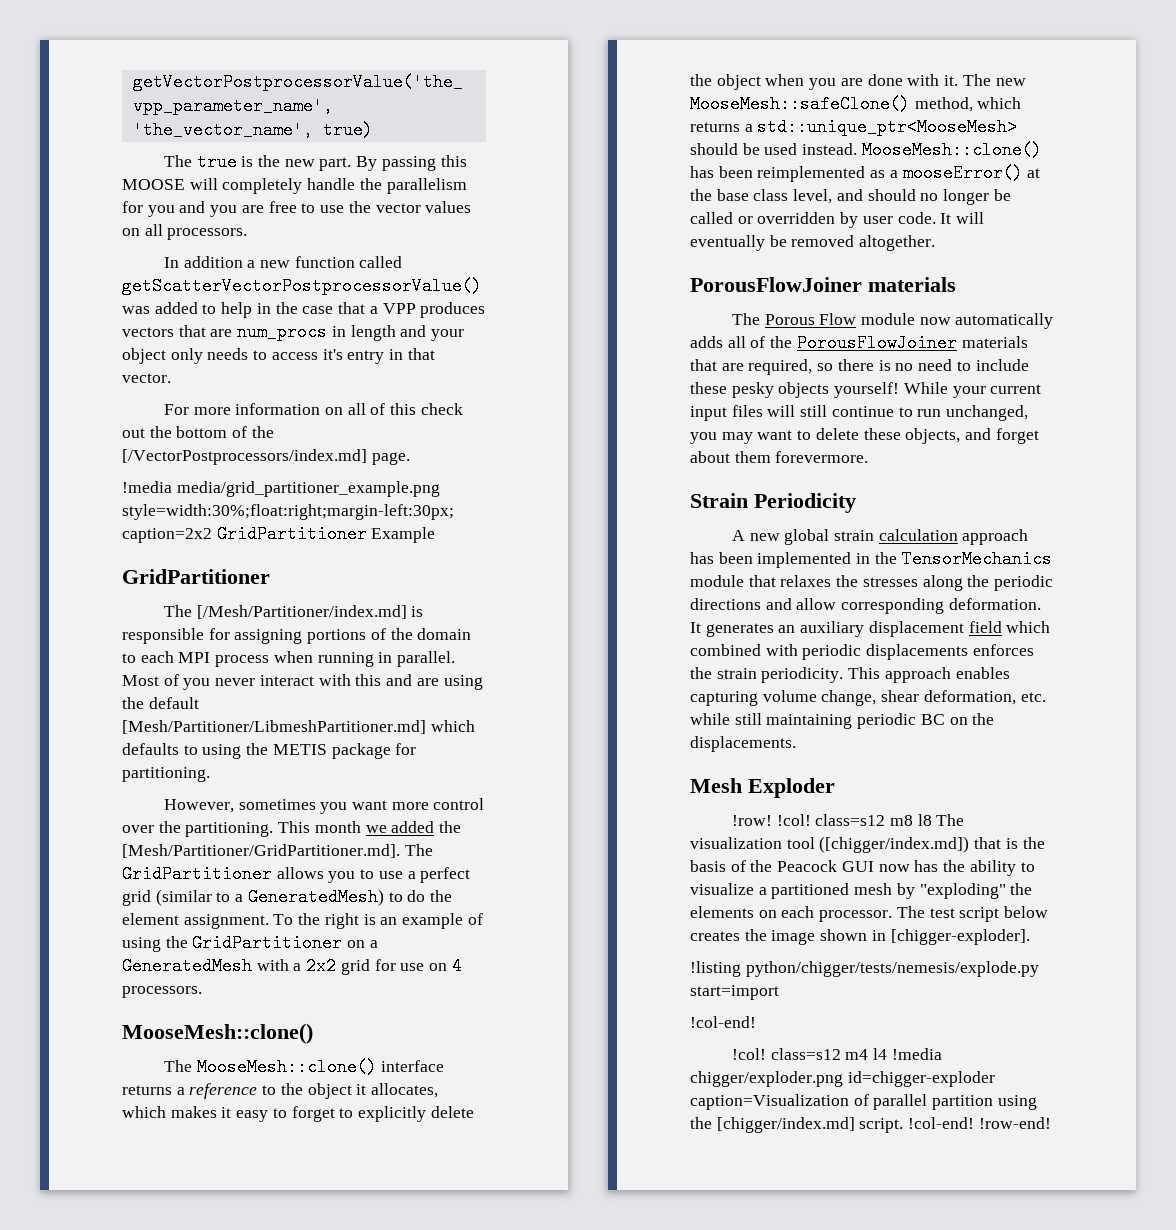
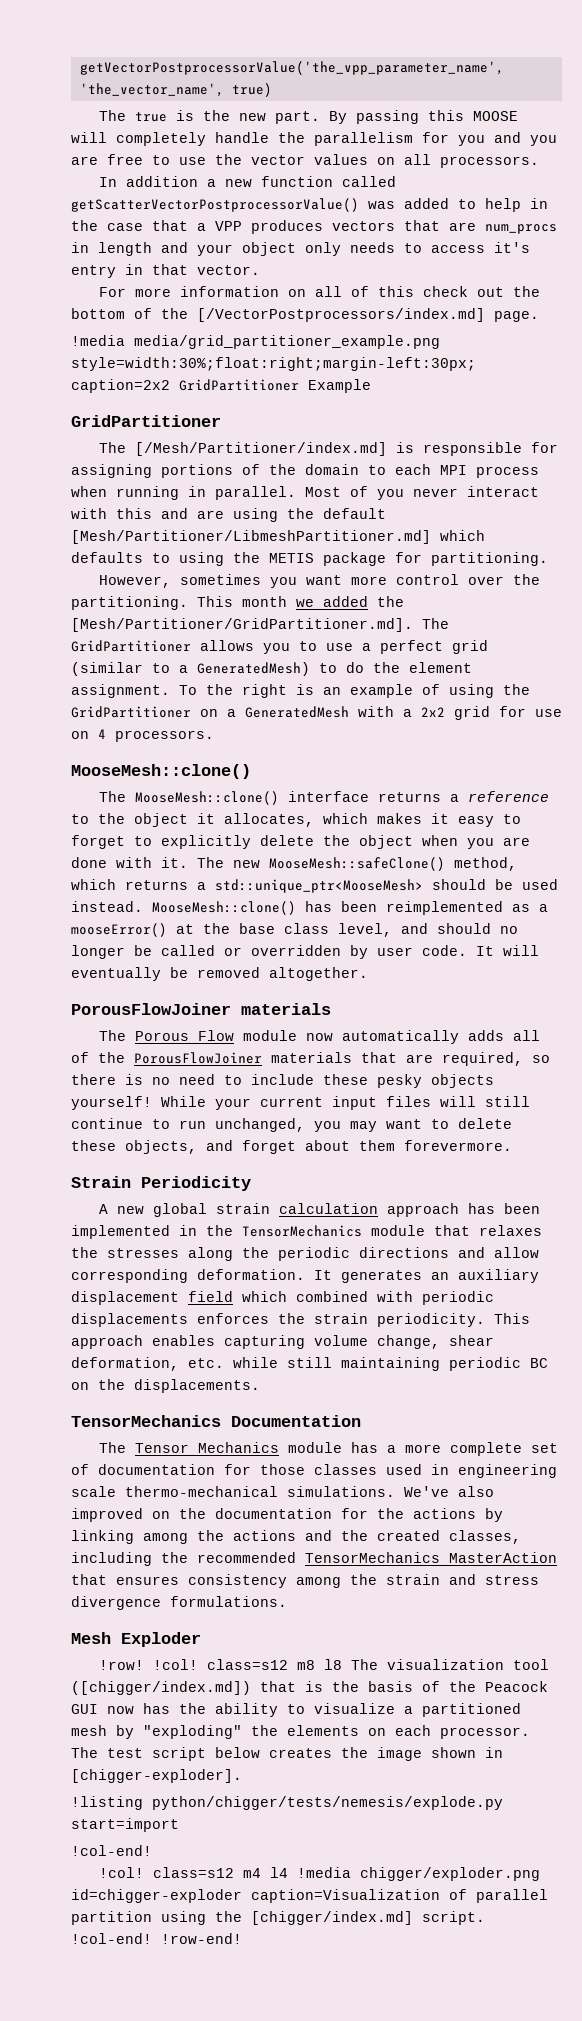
(796, 744) none -> [71,1415,361,1427] [98,1442,558,1456] [71,1464,557,1478] [71,1486,494,1497] [71,1508,503,1522] [71,1530,521,1544] [71,1552,557,1566] [71,1574,539,1588] [71,1596,287,1610] // TensorMechanics Documentation // The Tensor Mechanics module has a more complete set of documentation for those classes used in engineering scale thermo-mechanical simulations. We've also improved on the documentation for the actions by linking among the actions and the created classes, including the recommended TensorMechanics MasterAction that ensures consistency among the strain and stress divergence formulations.

